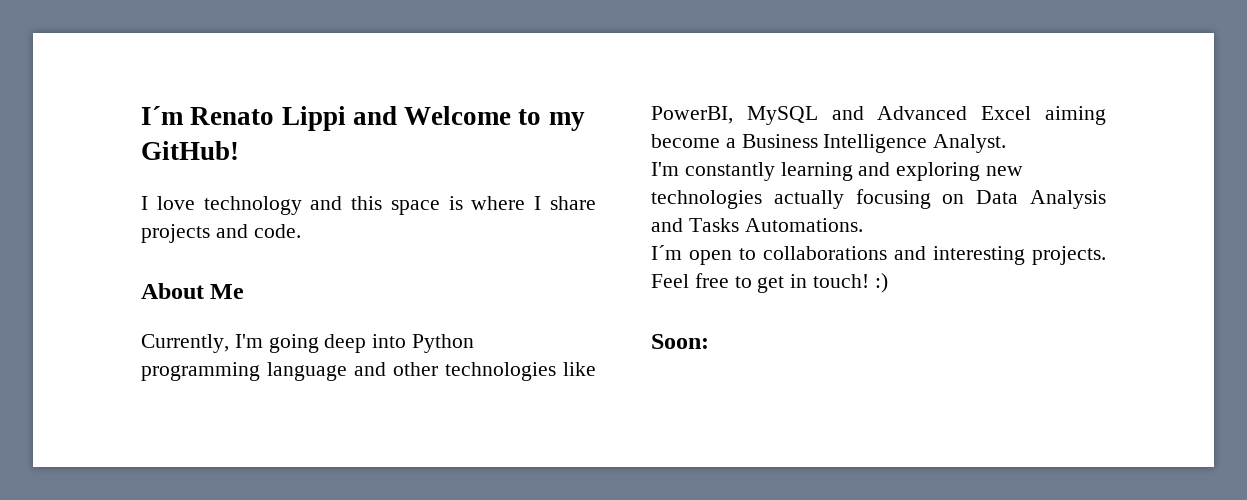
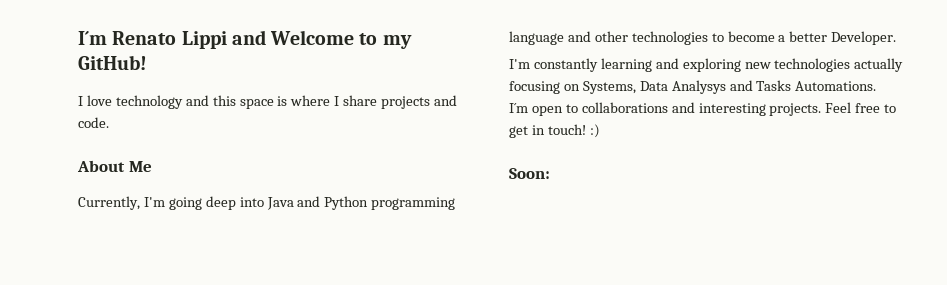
(407, 341) none -> [266,196,321,210] Java and
[563,362,596,376] [651,106,1106,125] [651,134,1007,153] like PowerBI, MySQL and Advanced Excel aiming become a Business Intelligence Analyst. -> [711,31,897,45] to become a better Developer.
[976,190,1106,209] Data Analysis -> [582,80,726,94] Systems, Data Analysys

